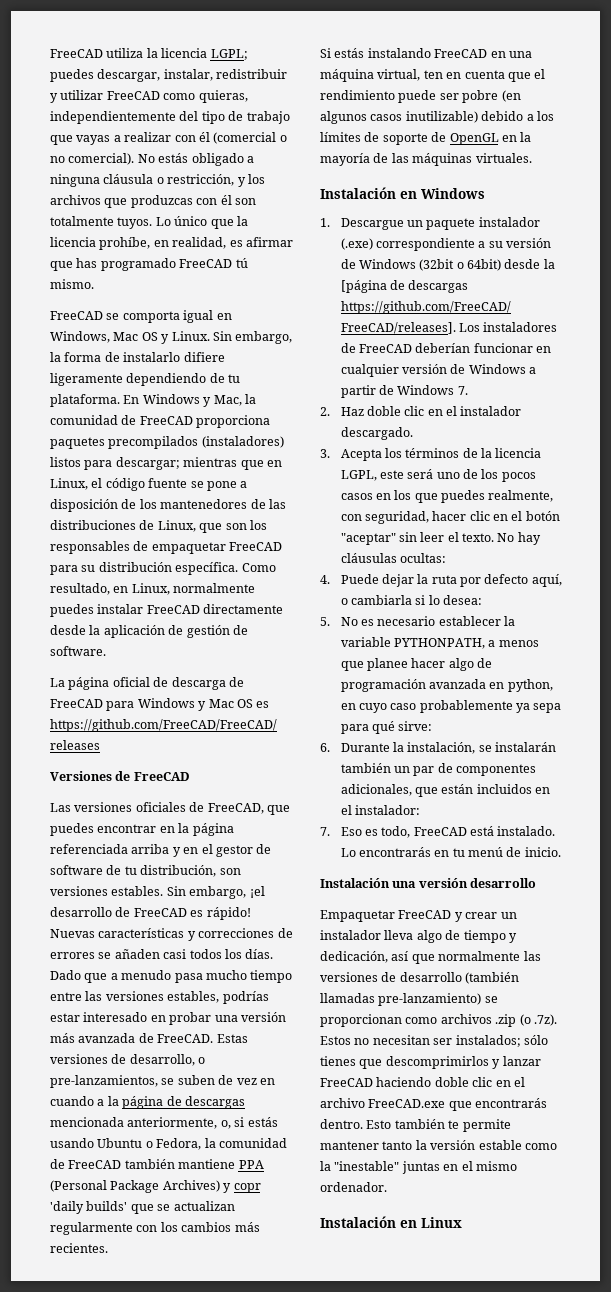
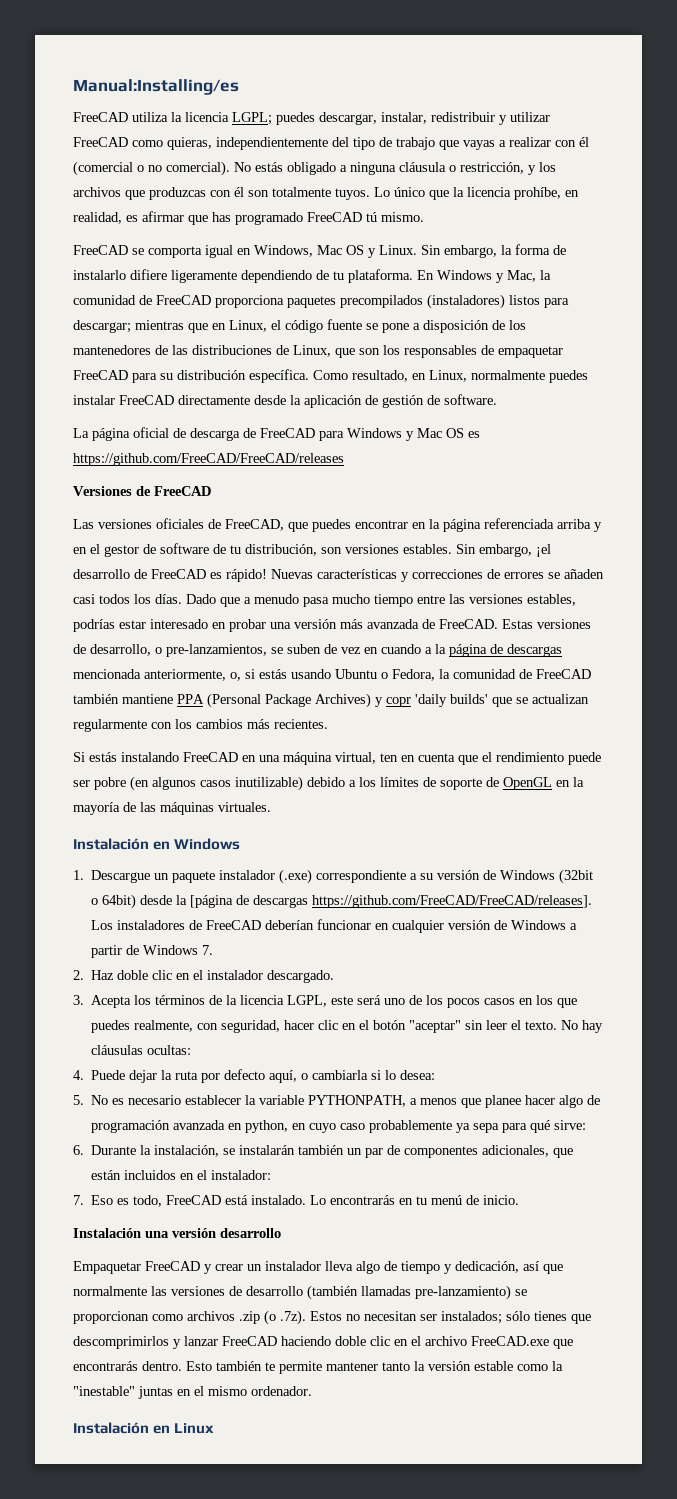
(50, 53) none -> [73,79,239,95] Manual:Installing/es //

